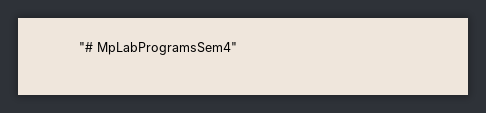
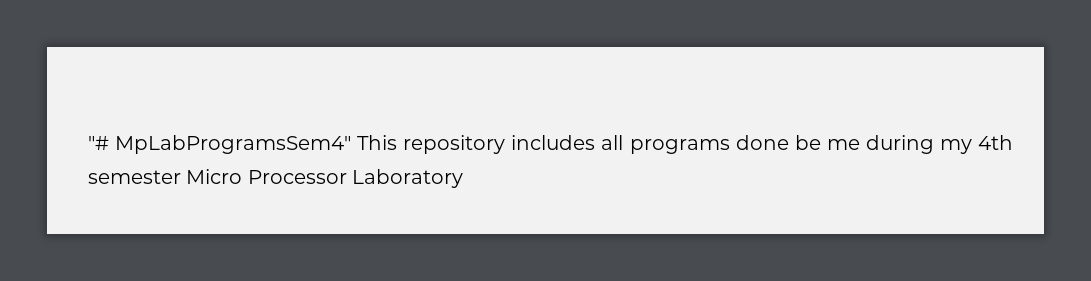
(237, 48) none -> [357,135,1014,154] [88,169,464,188] This repository includes all programs done be me during my 4th semester Micro Processor Laboratory

